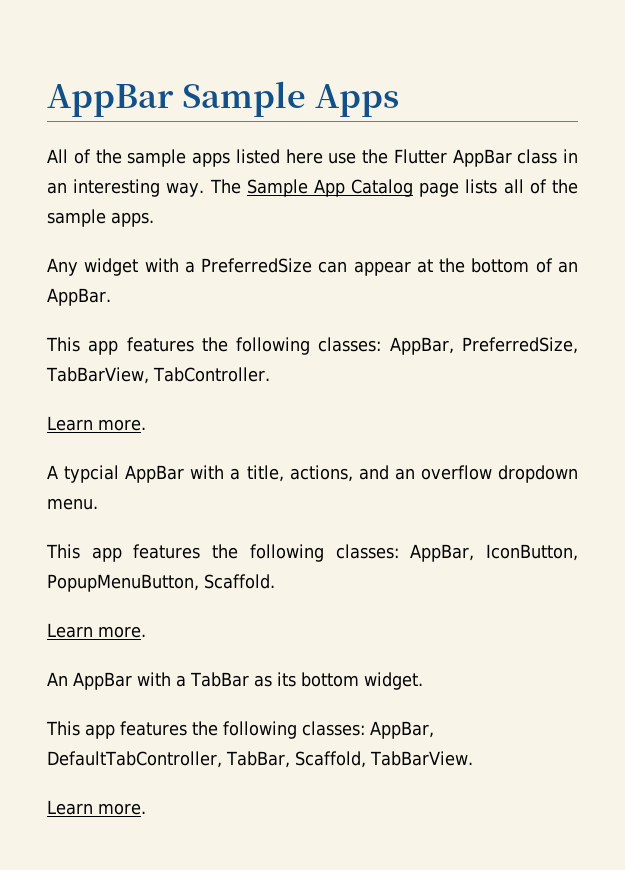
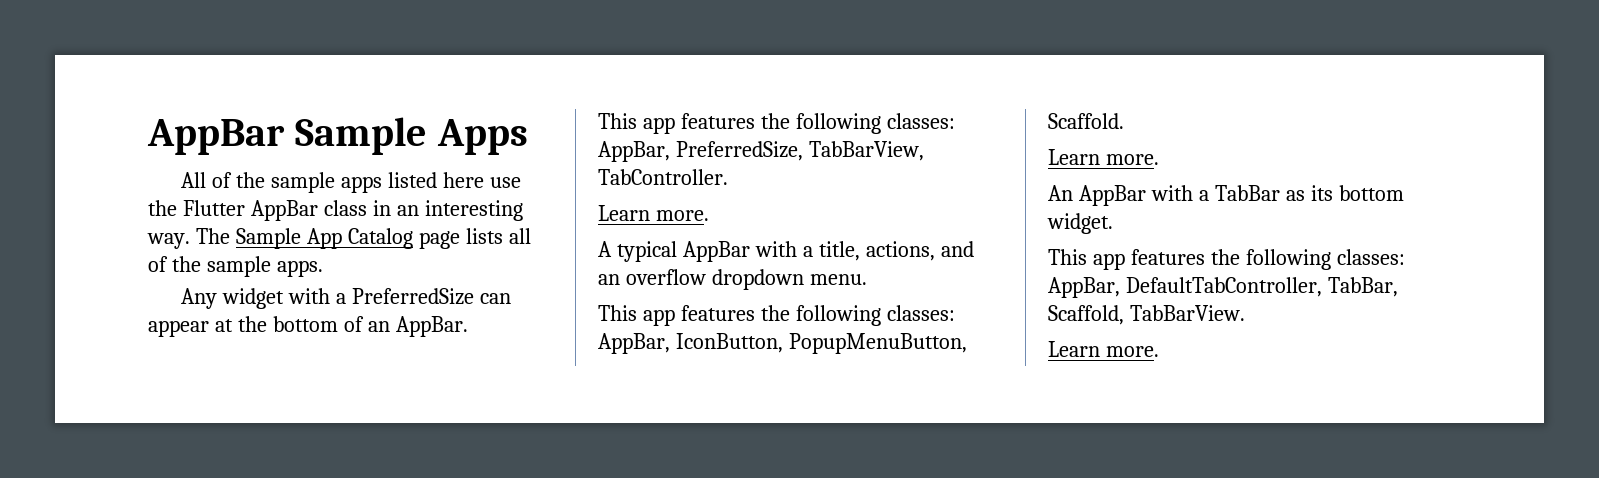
[64,465,120,483] typcial -> [616,241,677,262] typical

